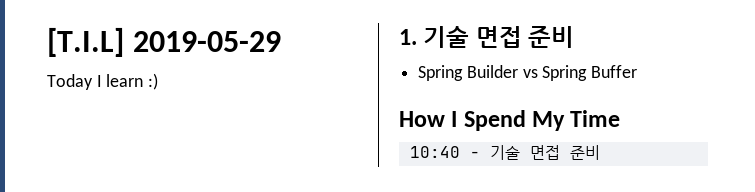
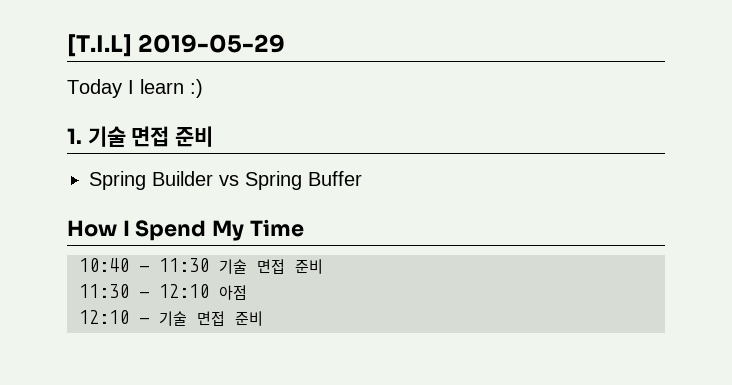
[489,145,600,160] 기술 면접 준비 -> [159,258,323,274] [79,284,247,300] [79,310,263,326] 11:30 기술 면접 준비 // 11:30 - 12:10 아점 // 12:10 - 기술 면접 준비

